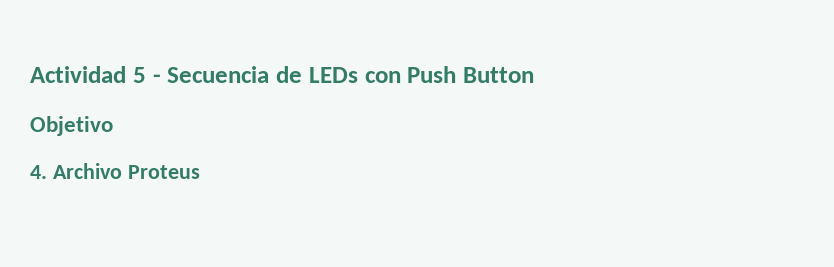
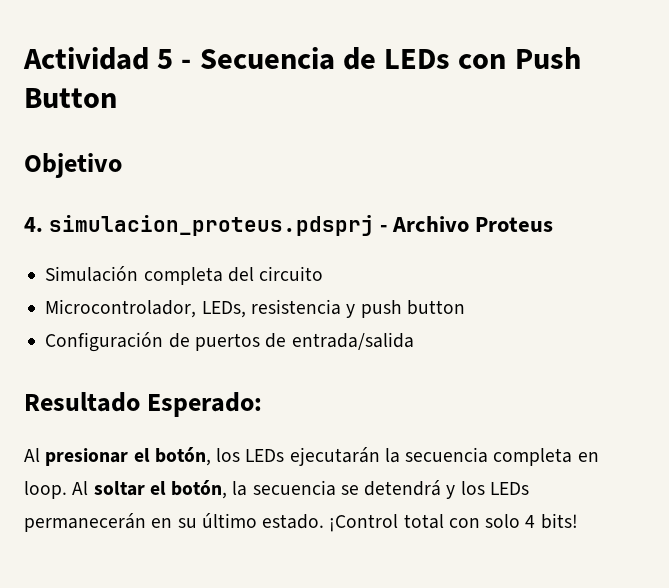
(47, 172) none -> [49,215,388,236] simulacion_proteus.pdsprj -
(200, 172) none -> [45,266,324,285] [45,299,465,318] [45,332,414,352] [24,392,263,417] [24,447,599,466] [24,480,529,499] [24,513,578,532] // Simulación completa del circuito // Microcontrolador, LEDs, resistencia y push button // Configuración de puertos de entrada/salida // Resultado Esperado: // Al presionar el botón, los LEDs ejecutarán la secuencia completa en loop. Al soltar el botón, la secuencia se detendrá y los LEDs permanecerán en su último estado. ¡Control total con solo 4 bits!

